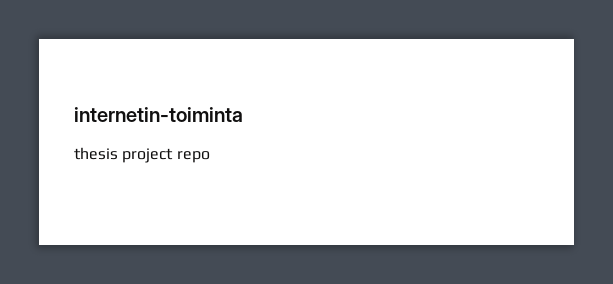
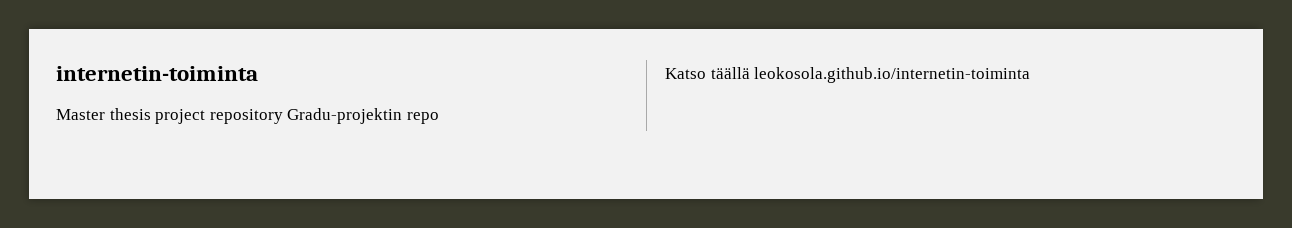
(243, 114) none -> [56,109,105,120] Master
(174, 155) none -> [209,108,403,124] repository Gradu-projektin
(210, 157) none -> [665,67,1031,83] // Katso täällä leokosola.github.io/internetin-toiminta

